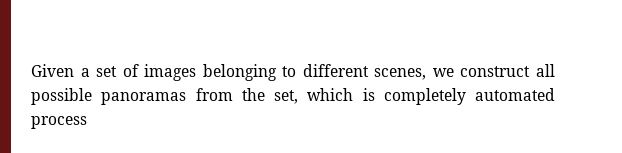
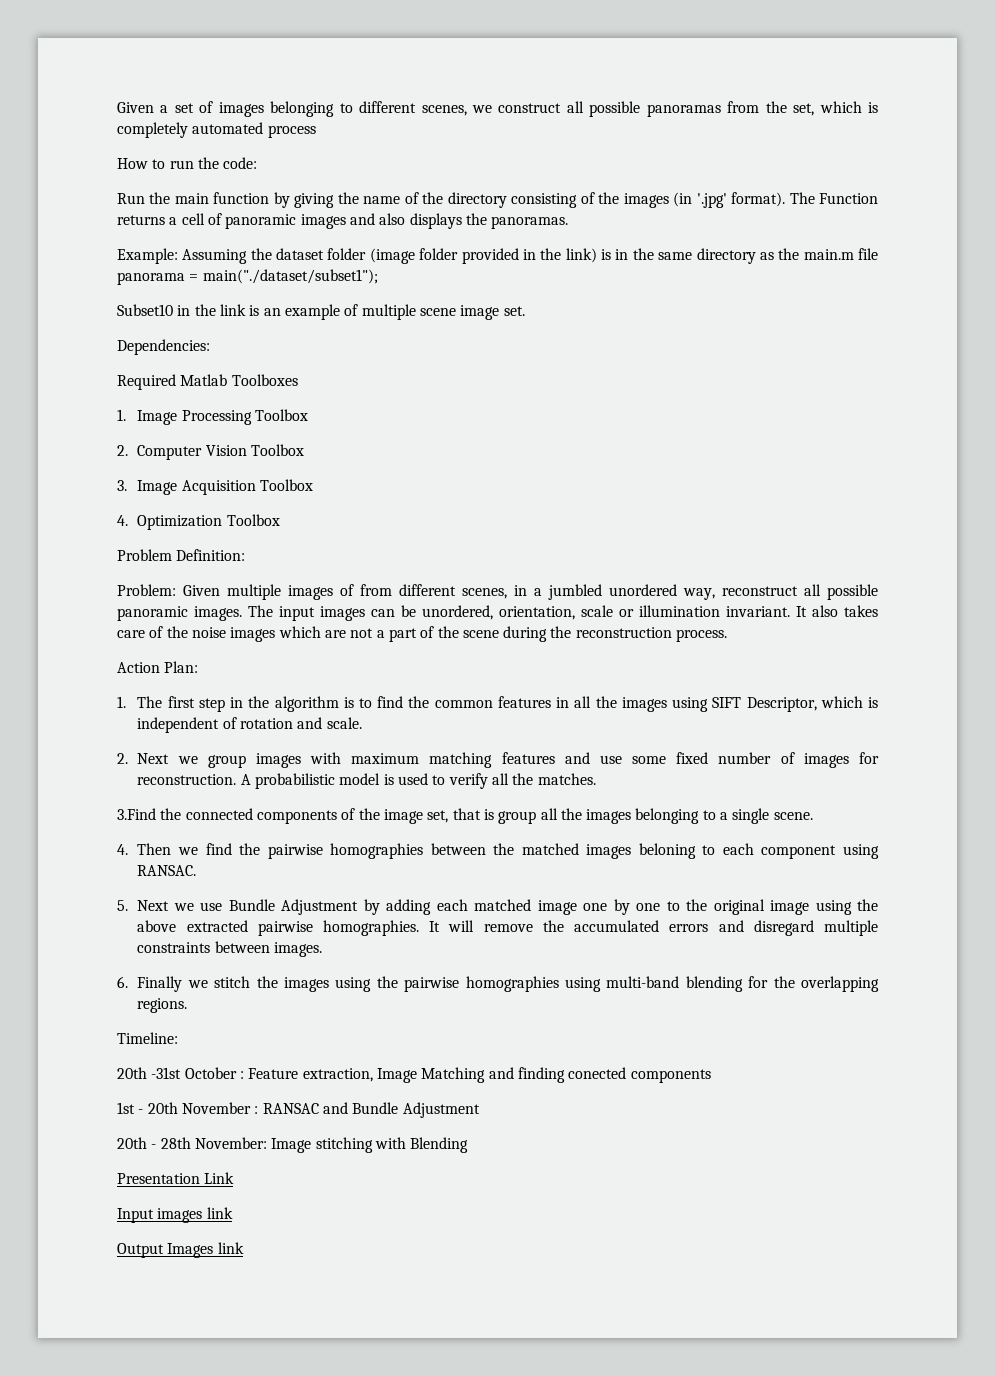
(87, 122) none -> [117,157,258,169] [117,192,879,208] [117,213,569,229] [117,248,878,264] [117,269,378,285] [117,304,525,320] [117,339,210,355] [117,374,298,390] [117,409,309,425] [117,444,305,460] [117,479,314,495] [117,514,280,530] [117,549,246,561] [117,584,878,600] [117,605,878,621] [117,626,728,642] [117,661,199,673] [117,696,879,712] [137,717,362,733] [117,752,880,768] [137,773,596,789] [117,808,813,824] [117,843,879,859] [137,865,197,876] [117,899,878,915] [137,920,879,936] [137,941,323,957] [117,976,879,992] [137,998,188,1013] [117,1032,178,1044] [117,1067,711,1083] [117,1102,480,1118] [117,1137,469,1153] [117,1172,235,1184] [117,1207,233,1223] [117,1242,244,1258] // How to run the code: // Run the main function by giving the name of the directory consisting of the images (in '.jpg' format). The Function returns a cell of panoramic images and also displays the panoramas. // Example: Assuming the dataset folder (image folder provided in the link) is in the same directory as the main.m file panorama = main("./dataset/subset1"); // Subset10 in the link is an example of multiple scene image set. // Dependencies: // Required Matlab Toolboxes // 1. Image Processing Toolbox // 2. Computer Vision Toolbox // 3. Image Acquisition Toolbox // 4. Optimization Toolbox // Problem Definition: // Problem: Given multiple images of from different scenes, in a jumbled unordered way, reconstruct all possible panoramic images. The input images can be unordered, orientation, scale or illumination invariant. It also takes care of the noise images which are not a part of the scene during the reconstruction process. // Action Plan: // 1. The first step in the algorithm is to find the common features in all the images using SIFT Descriptor, which is independent of rotation and scale. // 2. Next we group images with maximum matching features and use some fixed number of images for reconstruction. A probabilistic model is used to verify all the matches. // 3.Find the connected components of the image set, that is group all the images belonging to a single scene. // 4. Then we find the pairwise homographies between the matched images beloning to each component using RANSAC. // 5. Next we use Bundle Adjustment by adding each matched image one by one to the original image using the above extracted pairwise homographies. It will remove the accumulated errors and disregard multiple constraints between images. // 6. Finally we stitch the images using the pairwise homographies using multi-band blending for the overlapping regions. // Timeline: // 20th -31st October : Feature extraction, Image Matching and finding conected components // 1st - 20th November : RANSAC and Bundle Adjustment // 20th - 28th November: Image stitching with Blending // Presentation Link // Input images link // Output Images link

